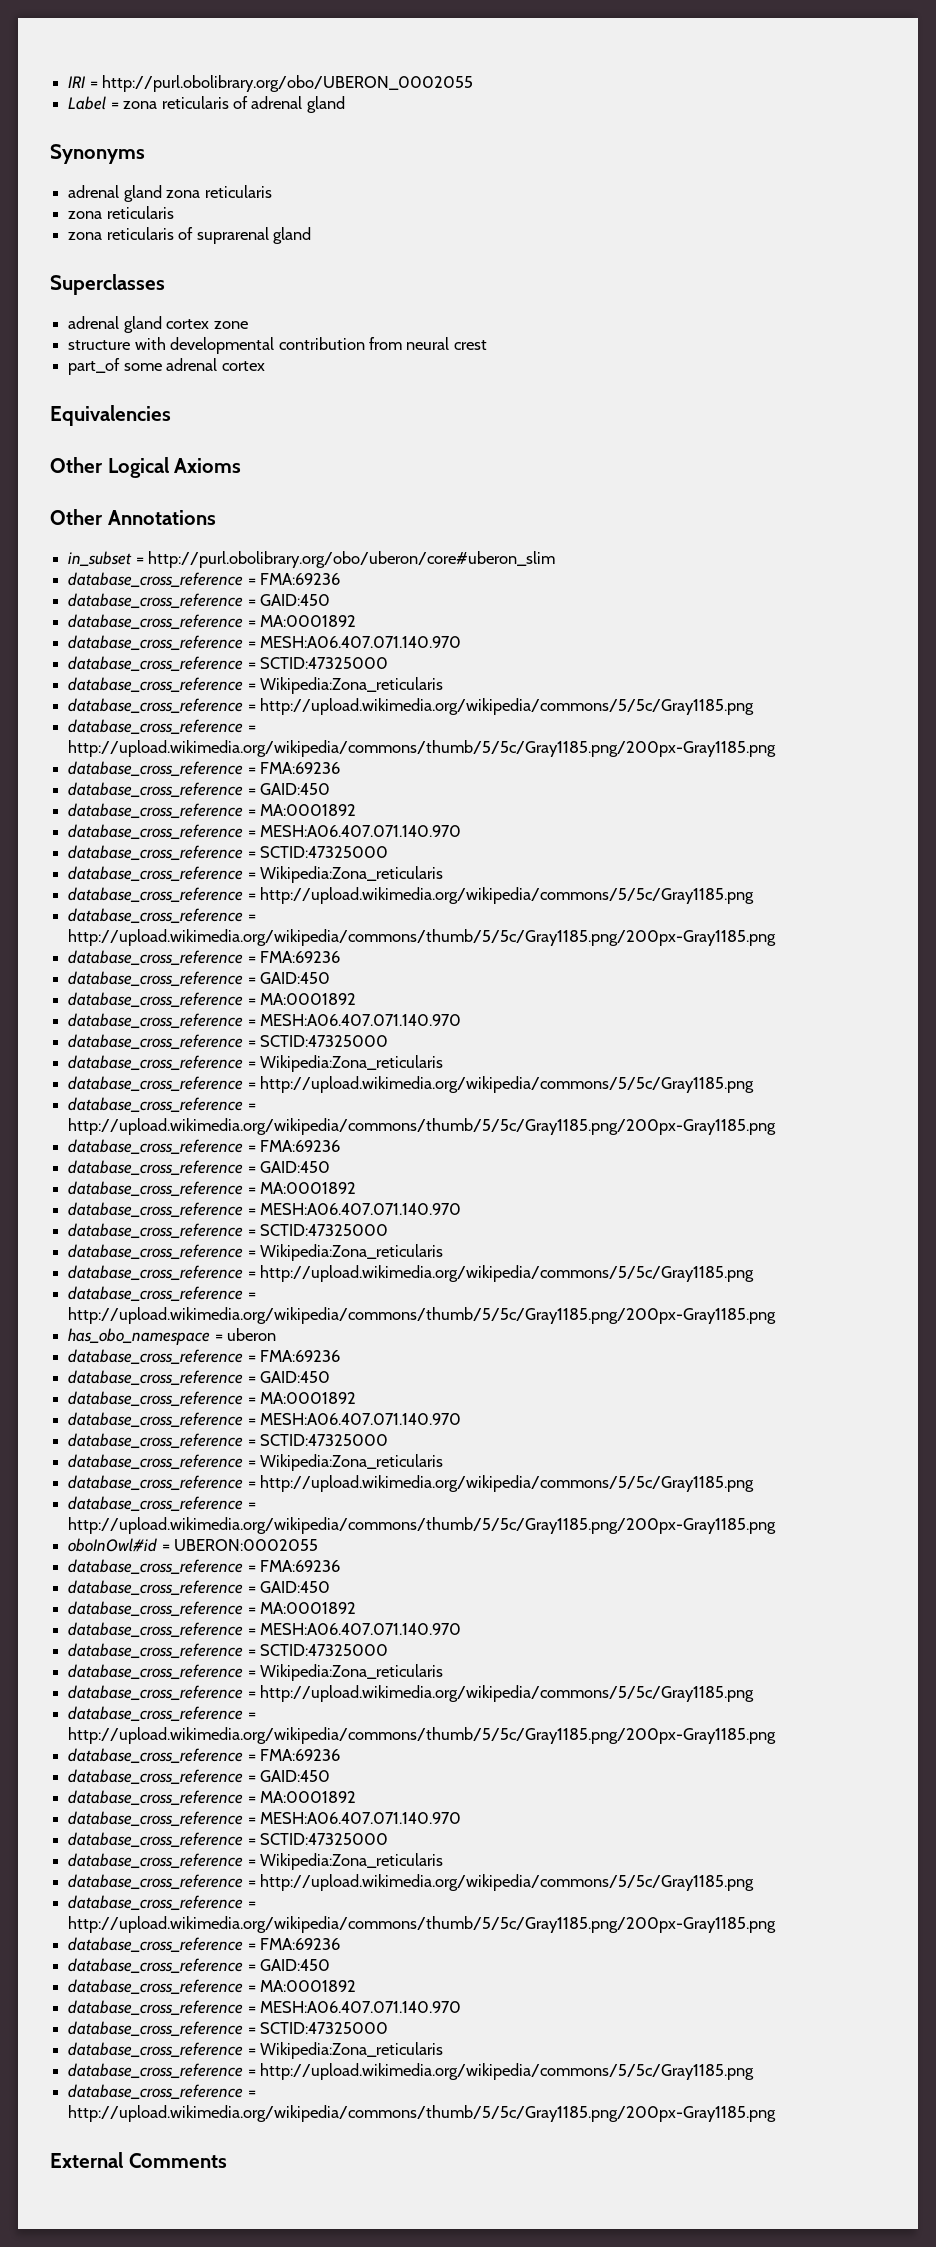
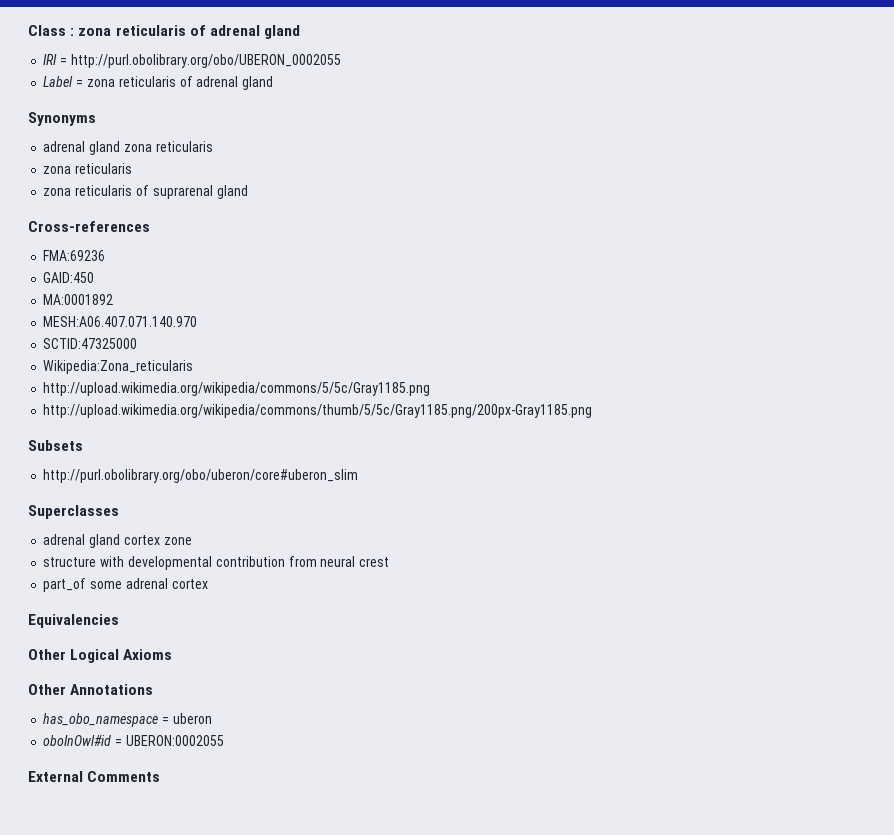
(68, 82) none -> [28,25,301,39] Class : zona reticularis of adrenal gland //
(311, 235) none -> [28,221,150,232] [43,250,106,261] [43,272,95,283] [43,294,114,305] [43,316,198,327] [43,338,138,349] [43,360,194,374] [43,382,431,396] [43,404,593,418] [28,440,83,451] [43,469,359,483] // Cross-references // FMA:69236 // GAID:450 // MA:0001892 // MESH:A06.407.071.140.970 // SCTID:47325000 // Wikipedia:Zona_reticularis // http://upload.wikimedia.org/wikipedia/commons/5/5c/Gray1185.png // http://upload.wikimedia.org/wikipedia/commons/thumb/5/5c/Gray1185.png/200px-Gray1185.png // Subsets // http://purl.obolibrary.org/obo/uberon/core#uberon_slim
[68,551,556,568] [68,572,341,588] [68,593,331,609] [68,614,357,630] [68,635,462,651] [68,656,389,672] [68,677,444,694] [68,698,755,715] [68,719,256,735] [68,740,777,757] [68,761,341,777] [68,782,331,798] [68,803,357,819] [68,824,462,840] [68,845,389,861] [68,866,444,883] [68,887,755,904] [68,908,256,924] [68,929,777,946] [68,950,341,966] [68,971,331,987] [68,992,357,1008] [68,1013,462,1029] [68,1034,389,1050] [68,1055,444,1072] [68,1076,755,1093] [68,1097,256,1113] [68,1118,777,1135] [68,1139,341,1155] [68,1160,331,1176] [68,1181,357,1197] [68,1202,462,1218] [68,1223,389,1239] [68,1244,444,1261] [68,1265,755,1282] [68,1286,256,1302] [68,1307,777,1324] [68,1328,277,1345] [68,1349,341,1365] [68,1370,331,1386] [68,1391,357,1407] [68,1412,462,1428] [68,1433,389,1449] [68,1454,444,1471] [68,1475,755,1492] [68,1496,256,1512] [68,1517,777,1534] [68,1538,319,1552] [68,1559,341,1575] [68,1580,331,1596] [68,1601,357,1617] [68,1622,462,1638] [68,1643,389,1659] [68,1664,444,1681] [68,1685,755,1702] [68,1706,256,1722] [68,1727,777,1744] [68,1748,341,1764] [68,1769,331,1785] [68,1790,357,1806] [68,1811,462,1827] [68,1832,389,1848] [68,1853,444,1870] [68,1874,755,1891] [68,1895,256,1911] [68,1916,777,1933] [68,1937,341,1953] [68,1958,331,1974] [68,1979,357,1995] [68,2000,462,2016] [68,2021,389,2037] [68,2042,444,2059] [68,2063,755,2080] [68,2084,256,2100] [68,2105,777,2122] in_subset = http://purl.obolibrary.org/obo/uberon/core#uberon_slim // database_cross_reference = FMA:69236 // database_cross_reference = GAID:450 // database_cross_reference = MA:0001892 // database_cross_reference = MESH:A06.407.071.140.970 // database_cross_reference = SCTID:47325000 // database_cross_reference = Wikipedia:Zona_reticularis // database_cross_reference = http://upload.wikimedia.org/wikipedia/commons/5/5c/Gray1185.png // database_cross_reference = http://upload.wikimedia.org/wikipedia/commons/thumb/5/5c/Gray1185.png/200px-Gray1185.png // database_cross_reference = FMA:69236 // database_cross_reference = GAID:450 // database_cross_reference = MA:0001892 // database_cross_reference = MESH:A06.407.071.140.970 // database_cross_reference = SCTID:47325000 // database_cross_reference = Wikipedia:Zona_reticularis // database_cross_reference = http://upload.wikimedia.org/wikipedia/commons/5/5c/Gray1185.png // database_cross_reference = http://upload.wikimedia.org/wikipedia/commons/thumb/5/5c/Gray1185.png/200px-Gray1185.png // database_cross_reference = FMA:69236 // database_cross_reference = GAID:450 // database_cross_reference = MA:0001892 // database_cross_reference = MESH:A06.407.071.140.970 // database_cross_reference = SCTID:47325000 // database_cross_reference = Wikipedia:Zona_reticularis // database_cross_reference = http://upload.wikimedia.org/wikipedia/commons/5/5c/Gray1185.png // database_cross_reference = http://upload.wikimedia.org/wikipedia/commons/thumb/5/5c/Gray1185.png/200px-Gray1185.png // database_cross_reference = FMA:69236 // database_cross_reference = GAID:450 // database_cross_reference = MA:0001892 // database_cross_reference = MESH:A06.407.071.140.970 // database_cross_reference = SCTID:47325000 // database_cross_reference = Wikipedia:Zona_reticularis // database_cross_reference = http://upload.wikimedia.org/wikipedia/commons/5/5c/Gray1185.png // database_cross_reference = http://upload.wikimedia.org/wikipedia/commons/thumb/5/5c/Gray1185.png/200px-Gray1185.png // has_obo_namespace = uberon // database_cross_reference = FMA:69236 // database_cross_reference = GAID:450 // database_cross_reference = MA:0001892 // database_cross_reference = MESH:A06.407.071.140.970 // database_cross_reference = SCTID:47325000 // database_cross_reference = Wikipedia:Zona_reticularis // database_cross_reference = http://upload.wikimedia.org/wikipedia/commons/5/5c/Gray1185.png // database_cross_reference = http://upload.wikimedia.org/wikipedia/commons/thumb/5/5c/Gray1185.png/200px-Gray1185.png // oboInOwl#id = UBERON:0002055 // database_cross_reference = FMA:69236 // database_cross_reference = GAID:450 // database_cross_reference = MA:0001892 // database_cross_reference = MESH:A06.407.071.140.970 // database_cross_reference = SCTID:47325000 // database_cross_reference = Wikipedia:Zona_reticularis // database_cross_reference = http://upload.wikimedia.org/wikipedia/commons/5/5c/Gray1185.png // database_cross_reference = http://upload.wikimedia.org/wikipedia/commons/thumb/5/5c/Gray1185.png/200px-Gray1185.png // database_cross_reference = FMA:69236 // database_cross_reference = GAID:450 // database_cross_reference = MA:0001892 // database_cross_reference = MESH:A06.407.071.140.970 // database_cross_reference = SCTID:47325000 // database_cross_reference = Wikipedia:Zona_reticularis // database_cross_reference = http://upload.wikimedia.org/wikipedia/commons/5/5c/Gray1185.png // database_cross_reference = http://upload.wikimedia.org/wikipedia/commons/thumb/5/5c/Gray1185.png/200px-Gray1185.png // database_cross_reference = FMA:69236 // database_cross_reference = GAID:450 // database_cross_reference = MA:0001892 // database_cross_reference = MESH:A06.407.071.140.970 // database_cross_reference = SCTID:47325000 // database_cross_reference = Wikipedia:Zona_reticularis // database_cross_reference = http://upload.wikimedia.org/wikipedia/commons/5/5c/Gray1185.png // database_cross_reference = http://upload.wikimedia.org/wikipedia/commons/thumb/5/5c/Gray1185.png/200px-Gray1185.png -> [43,713,212,727] [43,735,224,746] has_obo_namespace = uberon // oboInOwl#id = UBERON:0002055

